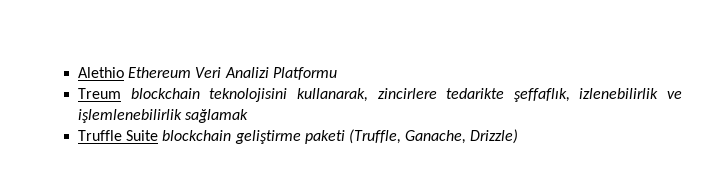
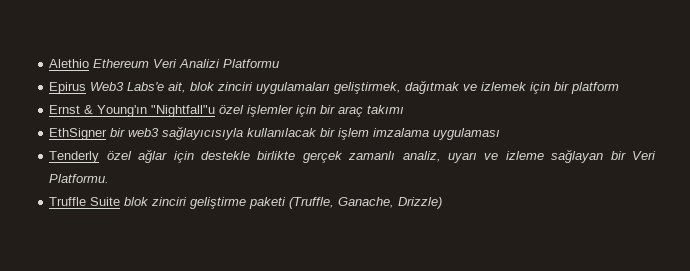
[78,88,682,102] [78,109,249,123] Treum blockchain teknolojisini kullanarak, zincirlere tedarikte şeffaflık, izlenebilirlik ve işlemlenebilirlik sağlamak -> [49,80,620,94] [49,105,405,117] [49,126,501,140] [49,149,656,163] [49,174,110,183] Epirus Web3 Labs'e ait, blok zinciri uygulamaları geliştirmek, dağıtmak ve izlemek için bir platform // Ernst & Young'ın "Nightfall"u özel işlemler için bir araç takımı // EthSigner bir web3 sağlayıcısıyla kullanılacak bir işlem imzalama uygulaması // Tenderly özel ağlar için destekle birlikte gerçek zamanlı analiz, uyarı ve izleme sağlayan bir Veri Platformu.
[162,130,232,141] blockchain -> [124,197,188,206] blok zinciri

